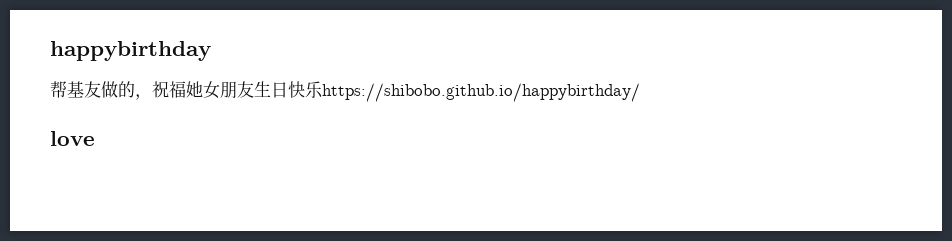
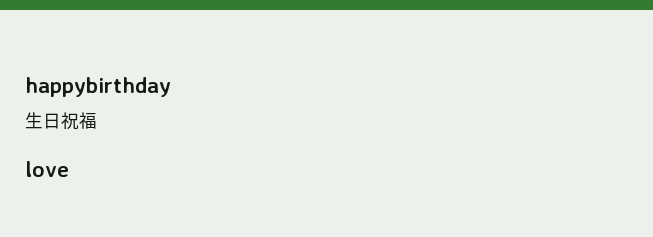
[50,81,640,102] 帮基友做的，祝福她女朋友生日快乐https://shibobo.github.io/happybirthday/ -> [25,112,97,130] 生日祝福

